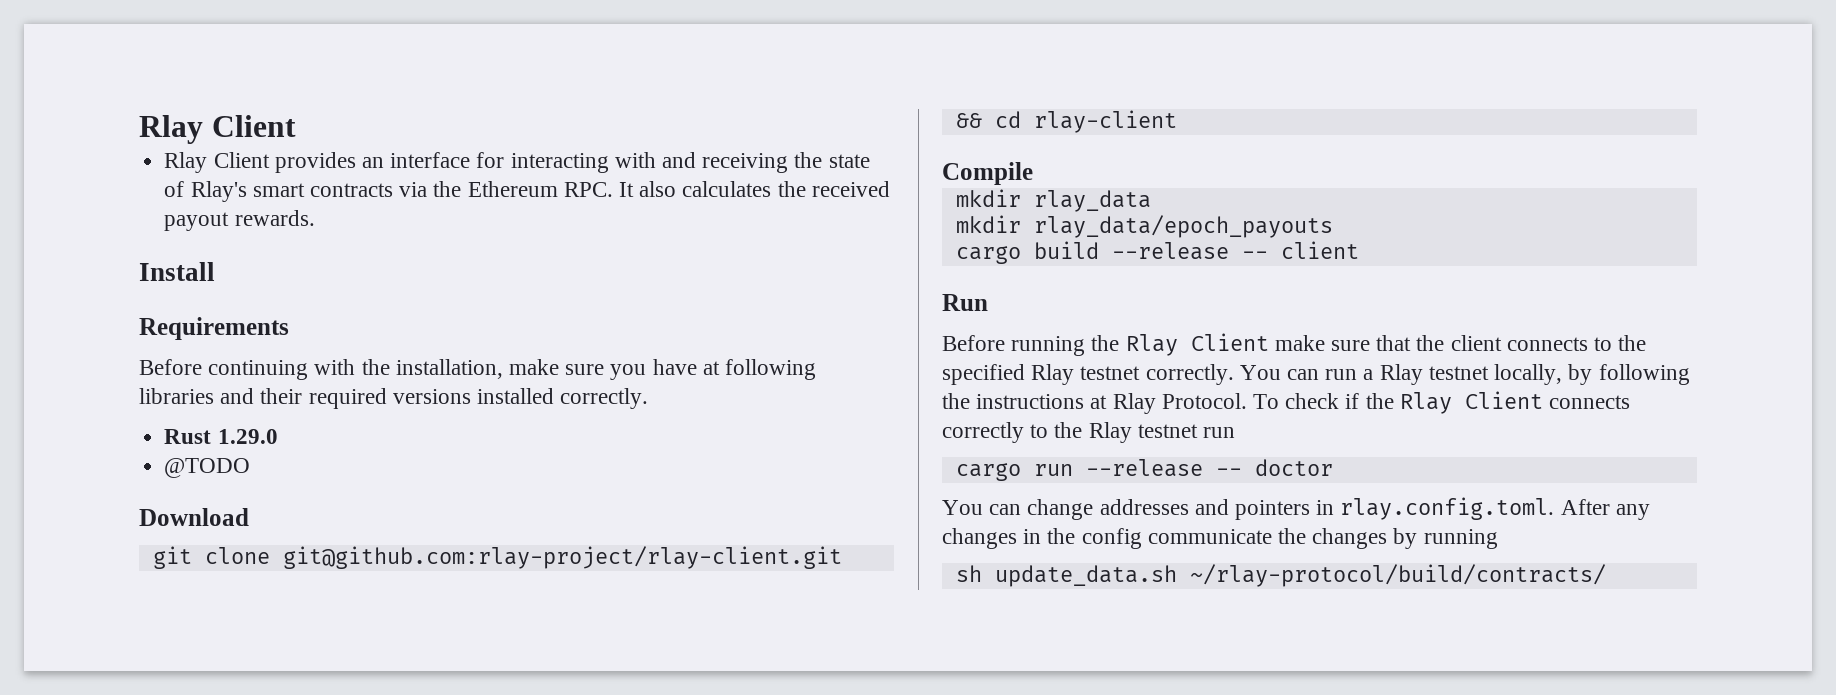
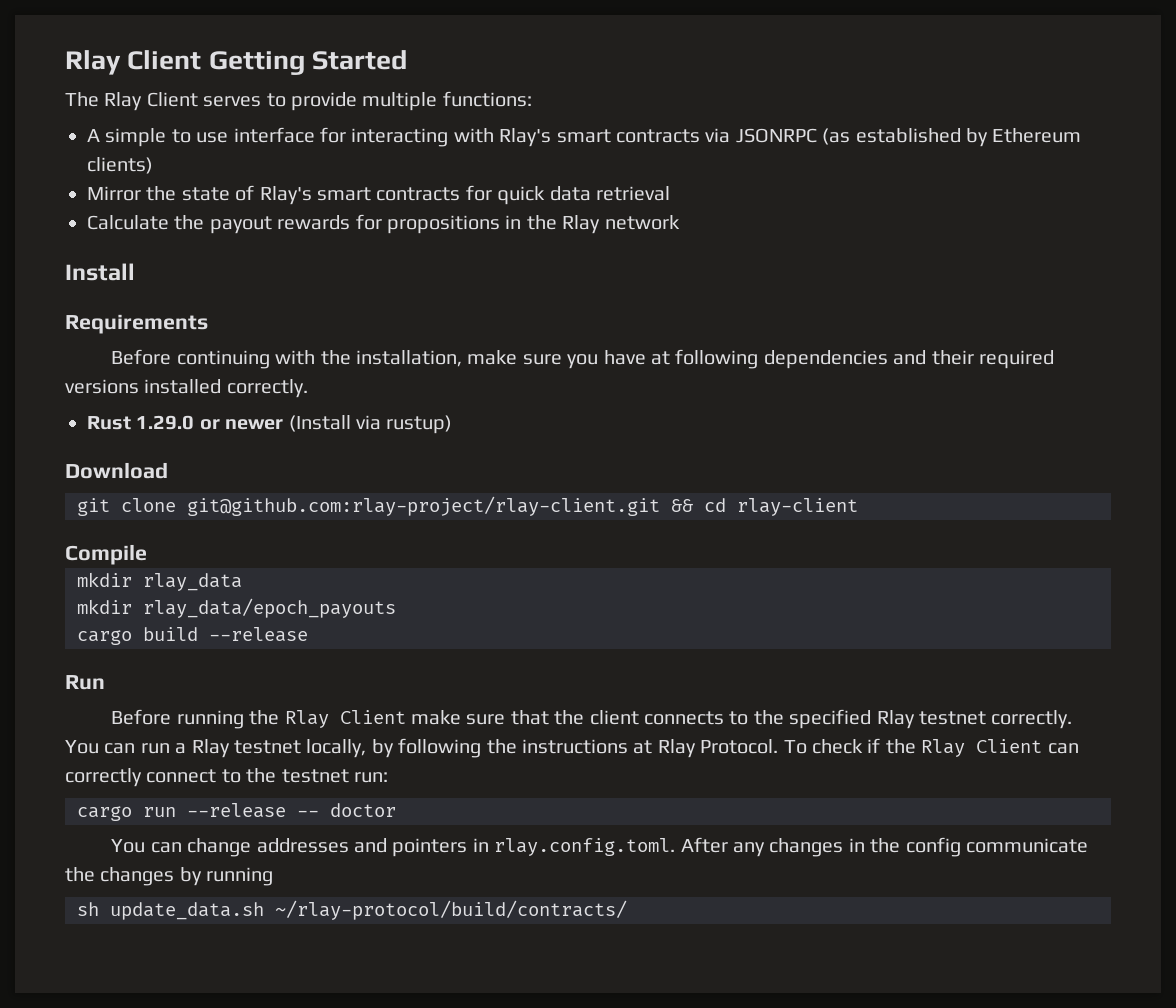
[139,115,296,144] [164,152,789,173] Rlay Client // Rlay Client provides an interface for interacting with and receiving -> [65,50,407,75] [65,91,532,111] [87,127,1082,147] [87,157,153,174] [87,186,141,201] Rlay Client Getting Started // The Rlay Client serves to provide multiple functions: // A simple to use interface for interacting with Rlay's smart contracts via JSONRPC (as established by Ethereum clients) // Mirror
[399,181,890,197] [164,210,315,231] via the Ethereum RPC. It also calculates the received payout rewards. -> [465,185,670,205] [87,214,680,234] for quick data retrieval // Calculate the payout rewards for propositions in the Rlay network
[139,388,214,404] libraries -> [763,350,888,369] dependencies
[164,458,251,478] // @TODO -> [199,415,453,434] or newer (Install via rustup)
[1241,241,1359,259] -- client -> (308, 634) none
[1549,395,1631,409] [942,422,1236,443] connects correctly to the Rlay testnet run -> [1047,743,1079,754] [65,768,388,787] can correctly connect to the testnet run:

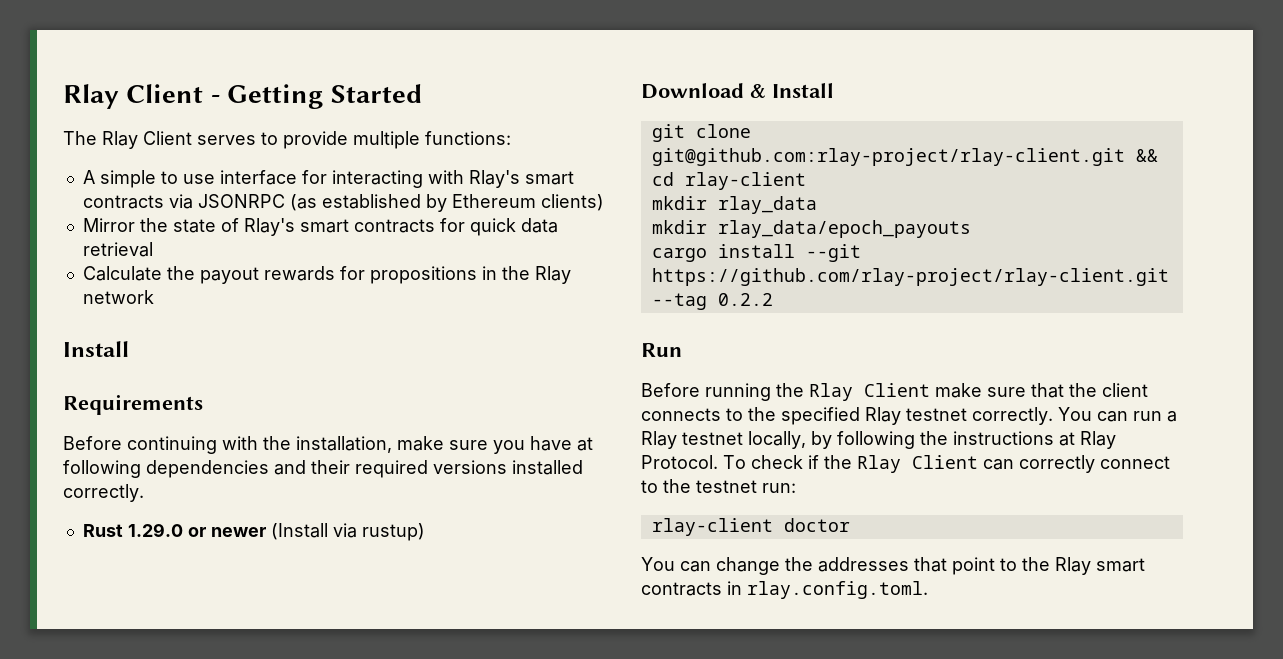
[65,50,202,75] Rlay Client -> [63,84,220,109] Rlay Client -
(168, 470) none -> [750,83,834,98] & Install
[65,544,147,565] // Compile -> (806, 181) none
[143,627,308,642] build --release -> [717,244,861,262] [651,268,1169,286] [651,293,773,310] install --git https://github.com/rlay-project/rlay-client.git --tag 0.2.2
[77,803,319,821] cargo run --release -- -> [651,518,773,536] rlay-client
[256,837,1088,857] [65,867,274,886] [77,900,627,920] addresses and pointers in rlay.config.toml. After any changes in the config communicate the changes by running // sh update_data.sh ~/rlay-protocol/build/contracts/ -> [785,557,1145,575] [641,581,928,599] the addresses that point to the Rlay smart contracts in rlay.config.toml.

